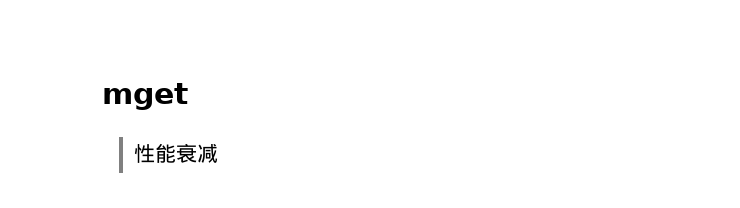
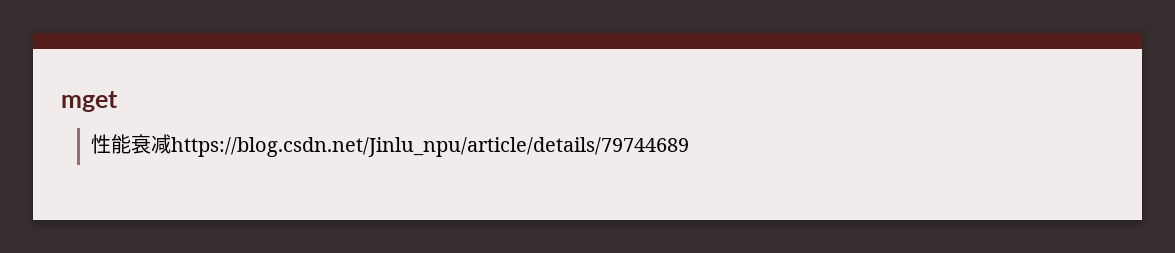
(218, 153) none -> [171,137,690,157] https://blog.csdn.net/Jinlu_npu/article/details/79744689

